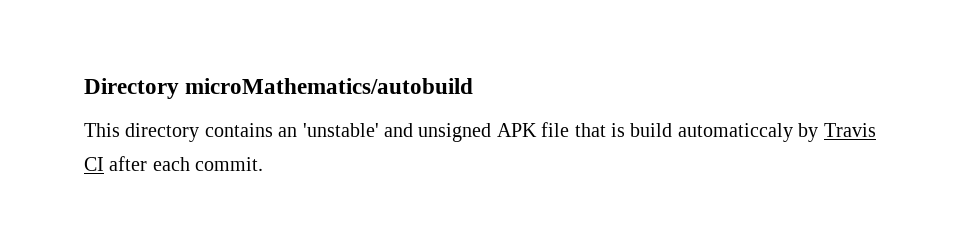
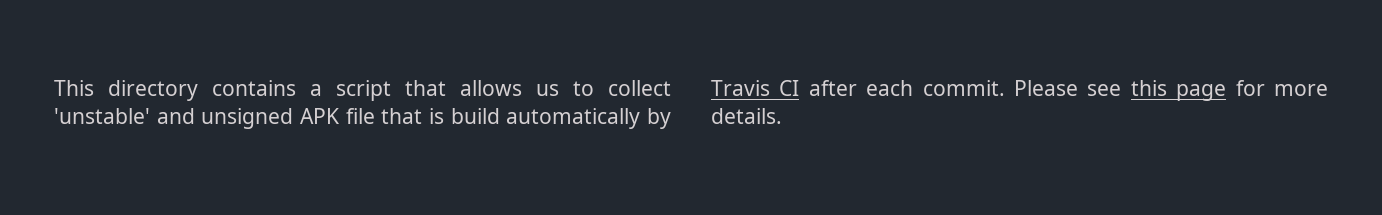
[84,78,474,99] Directory microMathematics/autobuild // -> (54, 88) none
[278,127,298,137] an -> [310,80,671,101] a script that allows us to collect
[677,123,793,142] automaticcaly -> [506,108,641,129] automatically
(264, 164) none -> [1014,80,1328,101] [711,108,782,124] Please see this page for more details.

